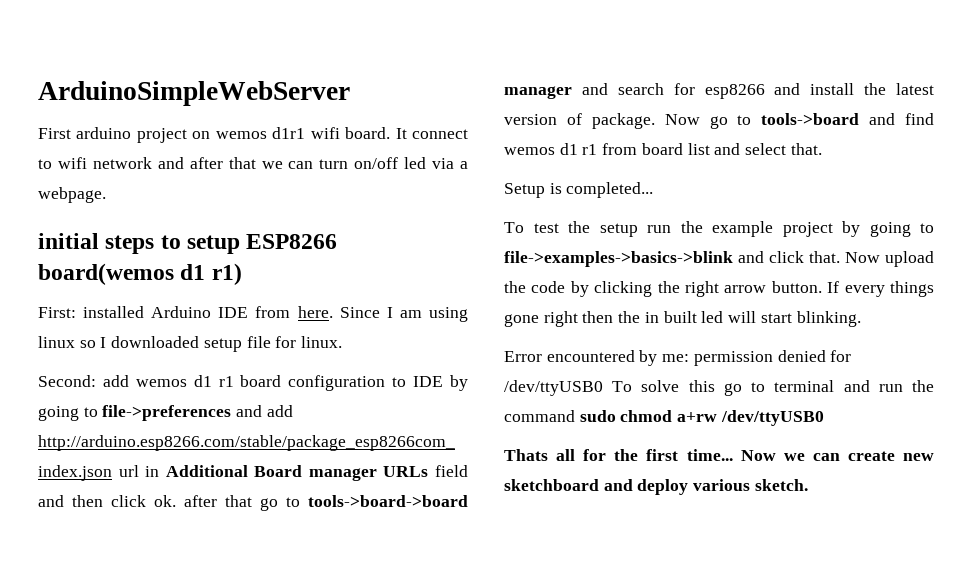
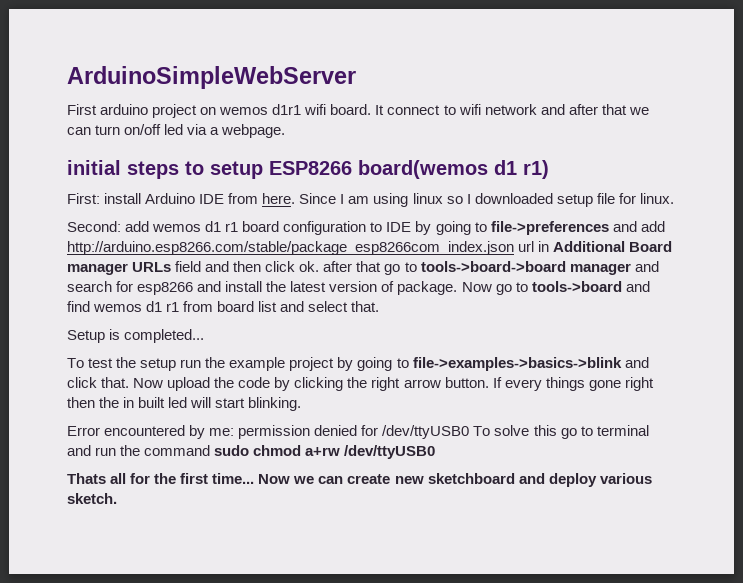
[83,306,145,318] installed -> [104,193,142,204] install

